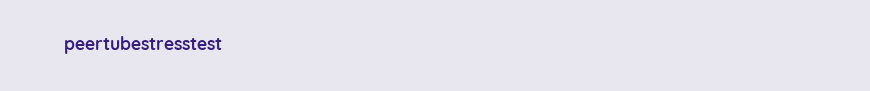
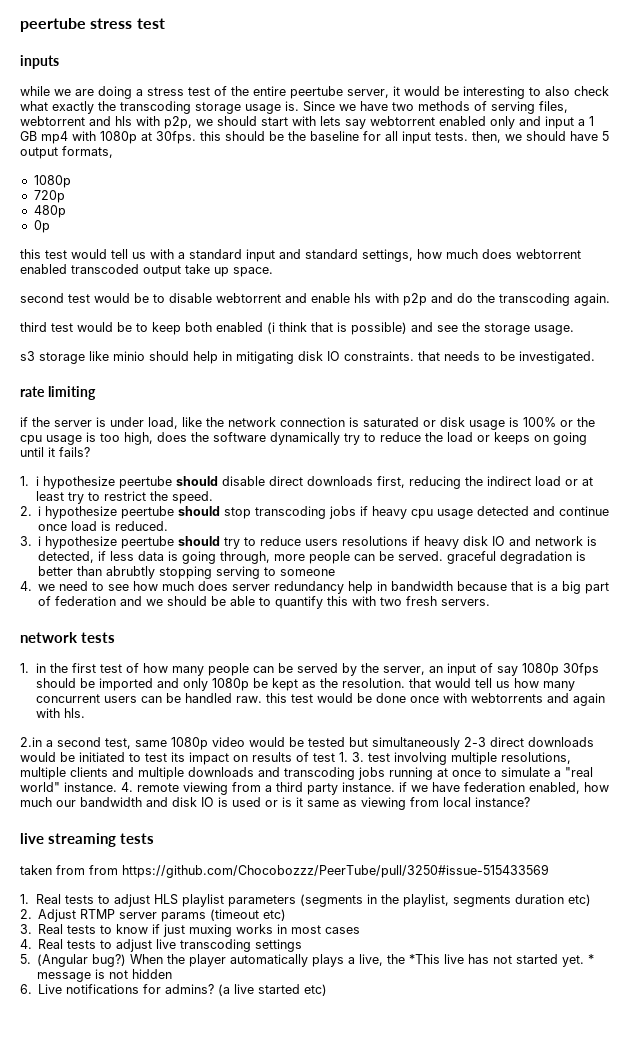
[64,36,222,54] peertubestresstest -> [20,18,165,32] [20,55,59,69] [20,86,609,99] [20,101,568,114] [20,116,594,129] [20,131,609,144] [20,146,113,159] [33,175,71,188] [33,190,65,203] [33,205,66,218] [33,220,50,233] [20,249,581,262] [20,264,273,277] [20,293,610,306] [20,322,574,335] [20,351,595,364] [20,386,96,400] [20,417,595,430] [20,432,587,445] [20,447,90,457] [20,476,594,489] [36,491,214,504] [20,506,610,519] [38,521,169,531] [20,536,598,549] [38,551,587,564] [38,566,336,579] [20,581,610,594] [38,596,491,609] [20,632,116,643] [20,663,600,676] [36,678,576,691] [36,693,606,706] [36,708,86,718] [20,737,594,750] [20,752,571,765] [20,767,593,780] [20,782,609,795] [20,797,530,810] [20,833,155,847] [20,864,549,878] [20,894,592,907] [20,909,287,922] [20,924,361,937] [20,939,303,952] [20,954,595,967] [37,969,173,982] [20,984,328,996] peertube stress test // inputs // while we are doing a stress test of the entire peertube server, it would be interesting to also check what exactly the transcoding storage usage is. Since we have two methods of serving files, webtorrent and hls with p2p, we should start with lets say webtorrent enabled only and input a 1 GB mp4 with 1080p at 30fps. this should be the baseline for all input tests. then, we should have 5 output formats, // 1080p // 720p // 480p // 0p // this test would tell us with a standard input and standard settings, how much does webtorrent enabled transcoded output take up space. // second test would be to disable webtorrent and enable hls with p2p and do the transcoding again. // third test would be to keep both enabled (i think that is possible) and see the storage usage. // s3 storage like minio should help in mitigating disk IO constraints. that needs to be investigated. // rate limiting // if the server is under load, like the network connection is saturated or disk usage is 100% or the cpu usage is too high, does the software dynamically try to reduce the load or keeps on going until it fails? // 1. i hypothesize peertube should disable direct downloads first, reducing the indirect load or at least try to restrict the speed. // 2. i hypothesize peertube should stop transcoding jobs if heavy cpu usage detected and continue once load is reduced. // 3. i hypothesize peertube should try to reduce users resolutions if heavy disk IO and network is detected, if less data is going through, more people can be served. graceful degradation is better than abrubtly stopping serving to someone // 4. we need to see how much does server redundancy help in bandwidth because that is a big part of federation and we should be able to quantify this with two fresh servers. // network tests // 1. in the first test of how many people can be served by the server, an input of say 1080p 30fps should be imported and only 1080p be kept as the resolution. that would tell us how many concurrent users can be handled raw. this test would be done once with webtorrents and again with hls. // 2.in a second test, same 1080p video would be tested but simultaneously 2-3 direct downloads would be initiated to test its impact on results of test 1. 3. test involving multiple resolutions, multiple clients and multiple downloads and transcoding jobs running at once to simulate a "real world" instance. 4. remote viewing from a third party instance. if we have federation enabled, how much our bandwidth and disk IO is used or is it same as viewing from local instance? // live streaming tests // taken from from https://github.com/Chocobozzz/PeerTube/pull/3250#issue-515433569 // 1. Real tests to adjust HLS playlist parameters (segments in the playlist, segments duration etc) // 2. Adjust RTMP server params (timeout etc) // 3. Real tests to know if just muxing works in most cases // 4. Real tests to adjust live transcoding settings // 5. (Angular bug?) When the player automatically plays a live, the *This live has not started yet. * message is not hidden // 6. Live notifications for admins? (a live started etc)

